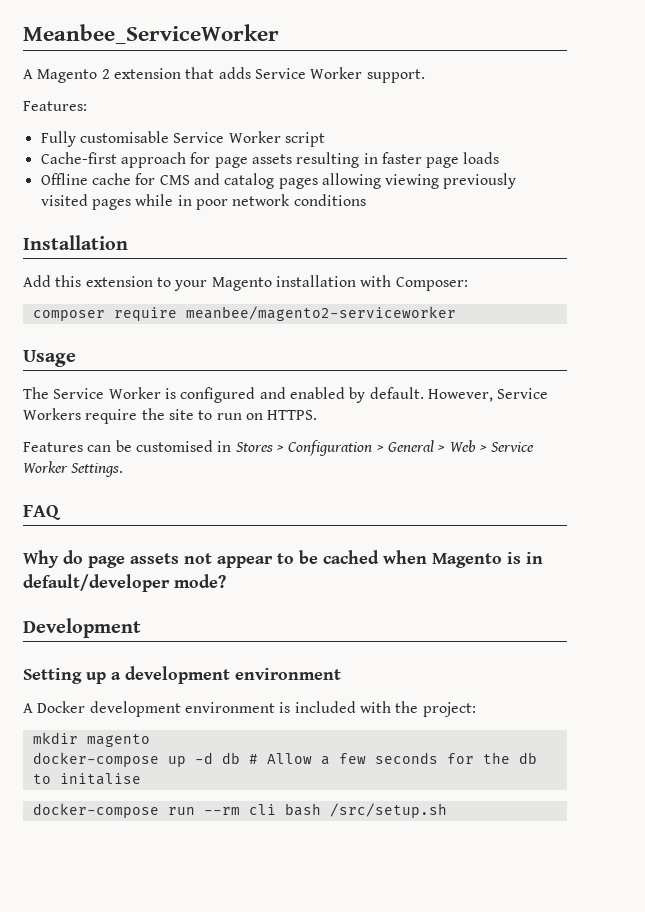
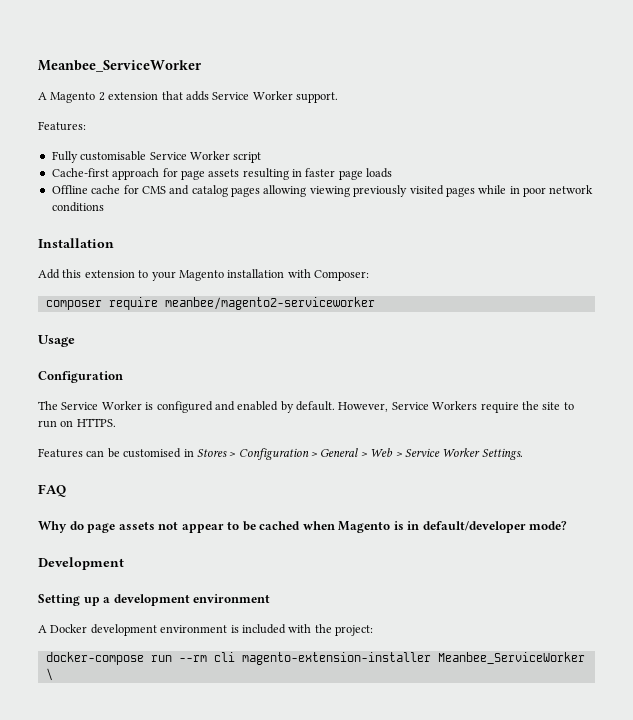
(76, 358) none -> [38,371,123,383] // Configuration
[32,732,150,747] [32,752,537,767] [32,773,141,785] // mkdir magento // docker-compose up -d db # Allow a few seconds for the db to initalise -> (373, 630) none
[284,803,447,818] bash /src/setup.sh -> [241,652,585,665] [45,668,53,681] magento-extension-installer Meanbee_ServiceWorker \

